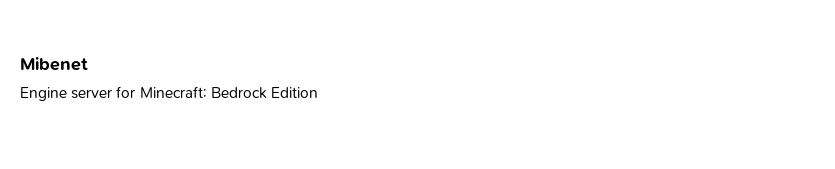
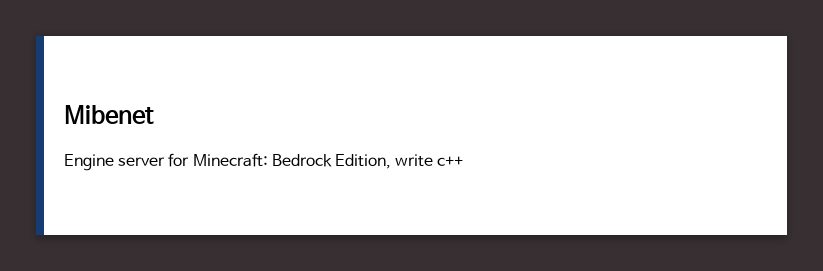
[270,87,318,98] Edition -> [334,154,464,169] Edition, write c++

